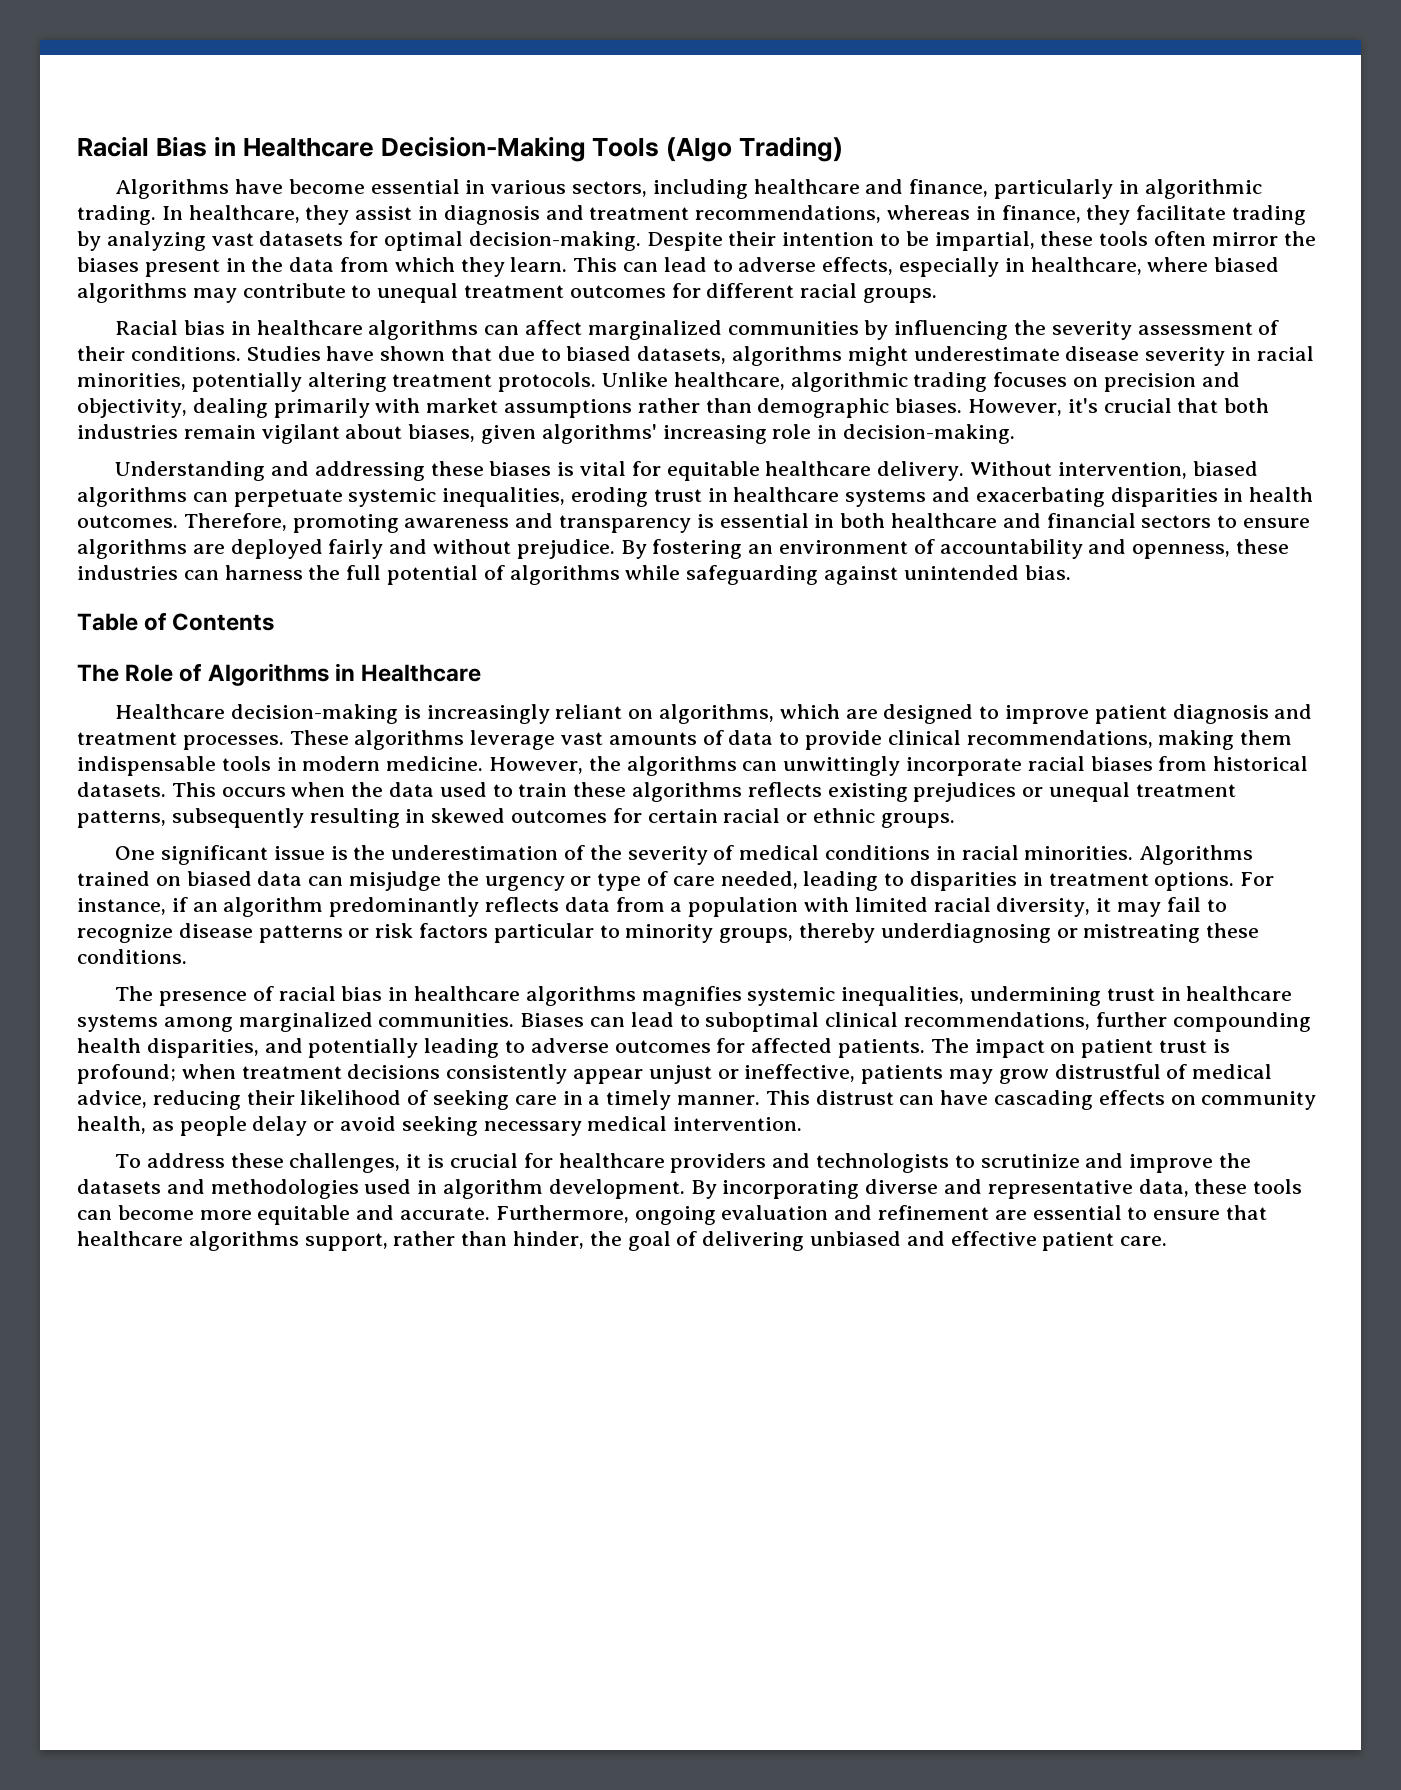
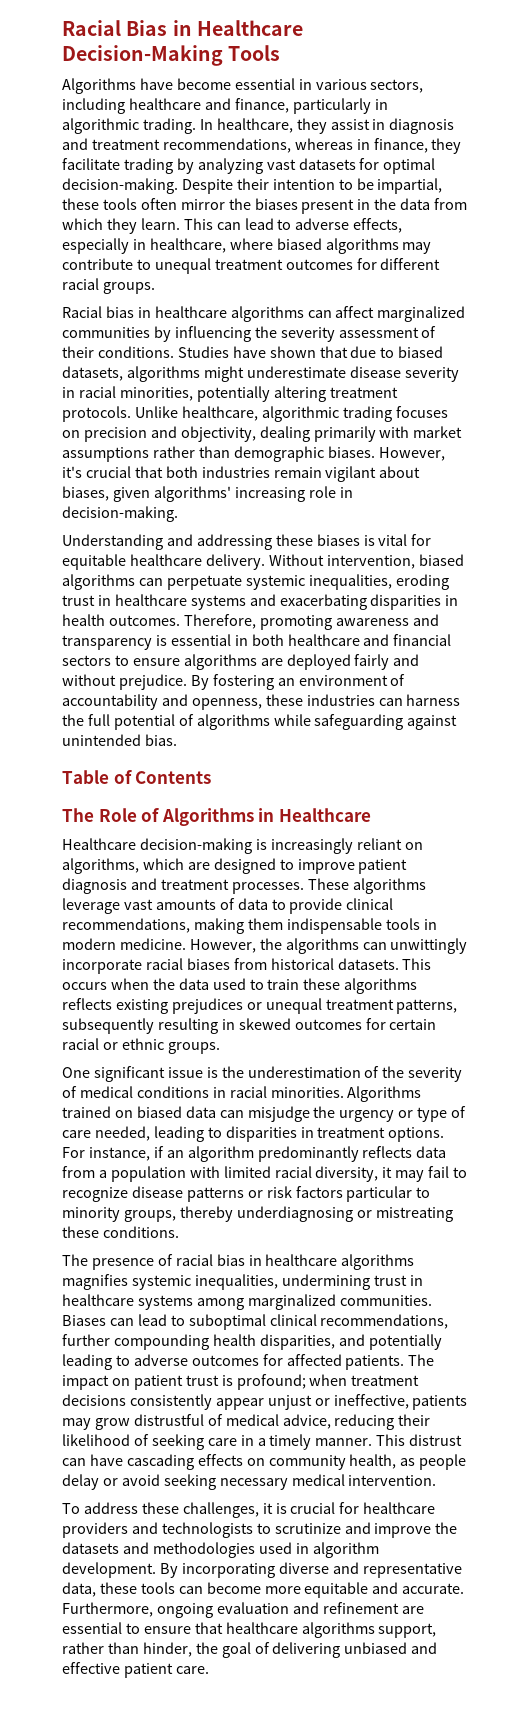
[666,136,844,162] (Algo Trading) -> (281, 53) none

